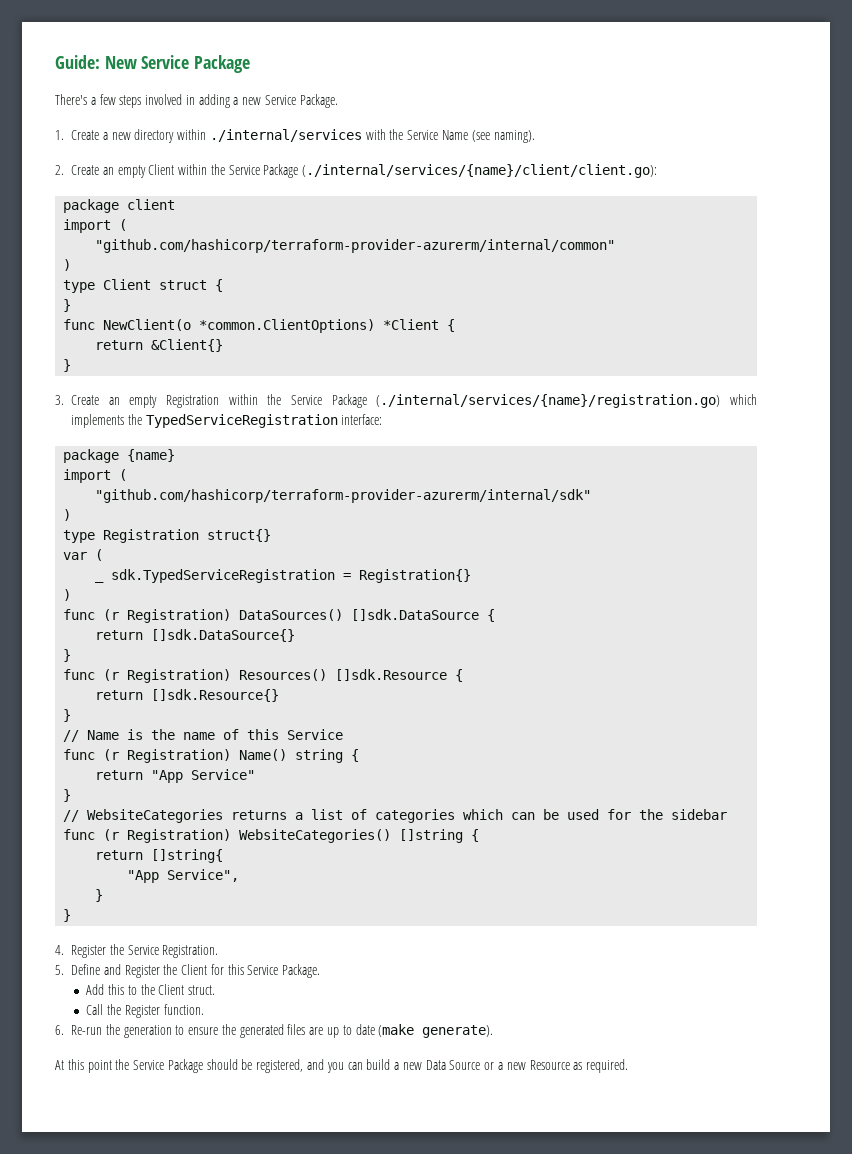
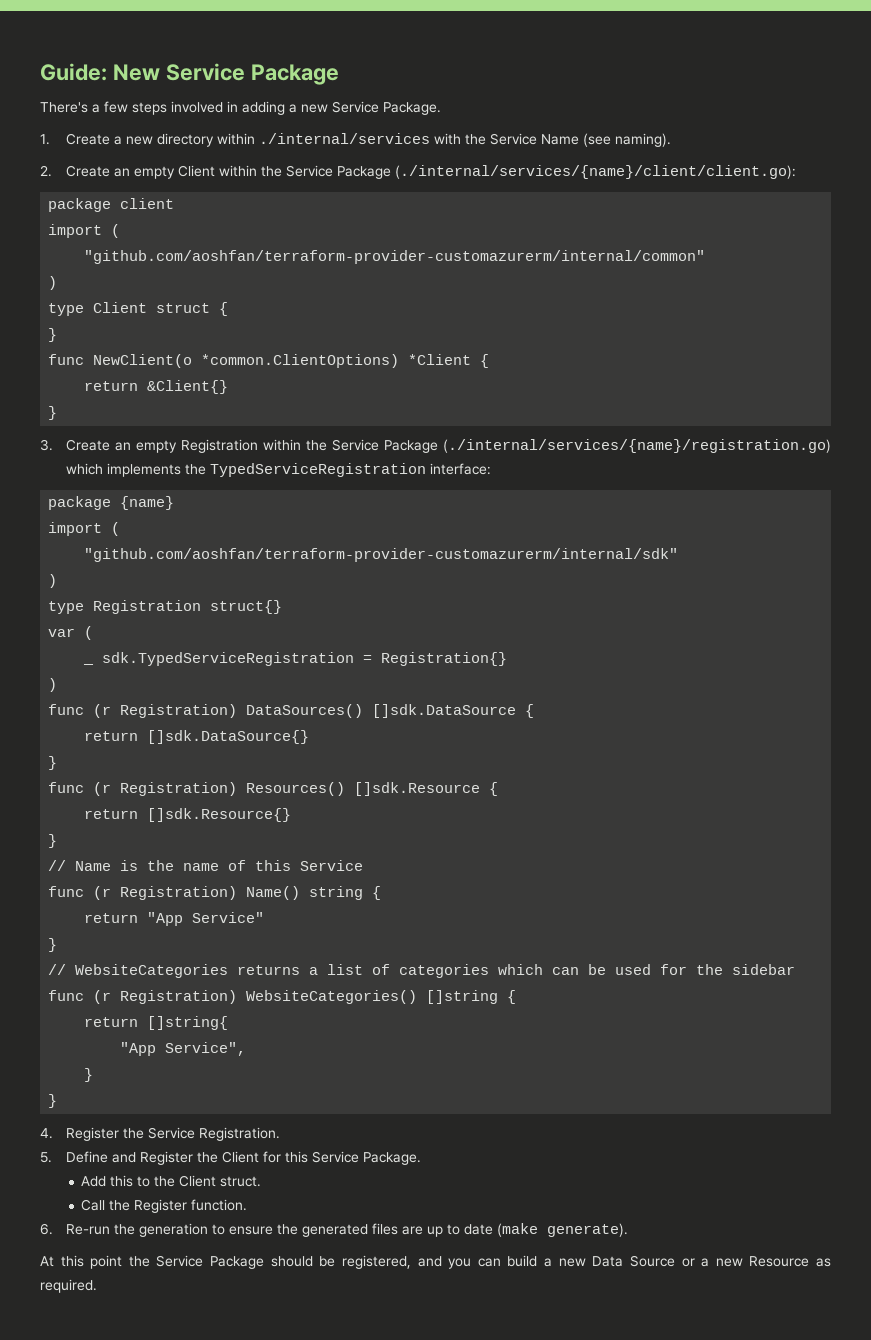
[95,239,616,253] "github.com/hashicorp/terraform-provider-azurerm/internal/common" -> [84,250,706,264] "github.com/aoshfan/terraform-provider-customazurerm/internal/common"
[95,489,592,503] "github.com/hashicorp/terraform-provider-azurerm/internal/sdk" -> [84,548,679,562] "github.com/aoshfan/terraform-provider-customazurerm/internal/sdk"

